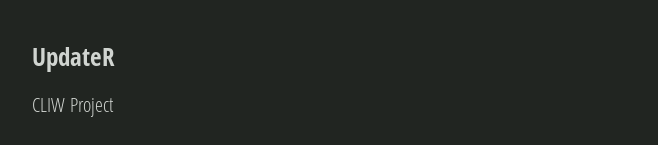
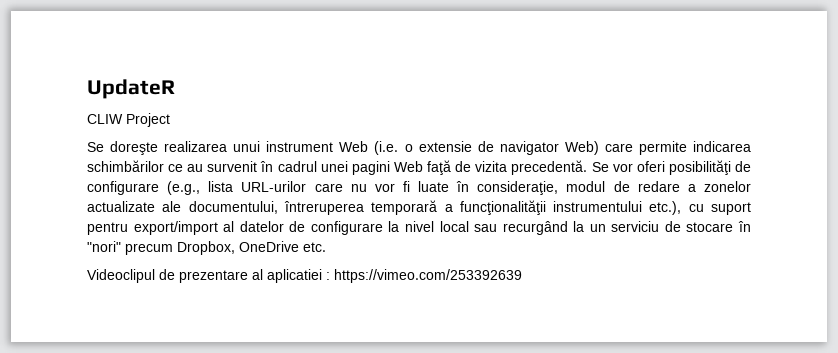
(115, 107) none -> [87,141,751,155] [87,160,752,175] [87,181,751,195] [87,200,751,215] [87,221,751,235] [87,241,326,255] [87,269,522,283] // Se doreşte realizarea unui instrument Web (i.e. o extensie de navigator Web) care permite indicarea schimbărilor ce au survenit în cadrul unei pagini Web faţă de vizita precedentă. Se vor oferi posibilităţi de configurare (e.g., lista URL-urilor care nu vor fi luate în consideraţie, modul de redare a zonelor actualizate ale documentului, întreruperea temporară a funcţionalităţii instrumentului etc.), cu suport pentru export/import al datelor de configurare la nivel local sau recurgând la un serviciu de stocare în "nori" precum Dropbox, OneDrive etc. // Videoclipul de prezentare al aplicatiei : https://vimeo.com/253392639

